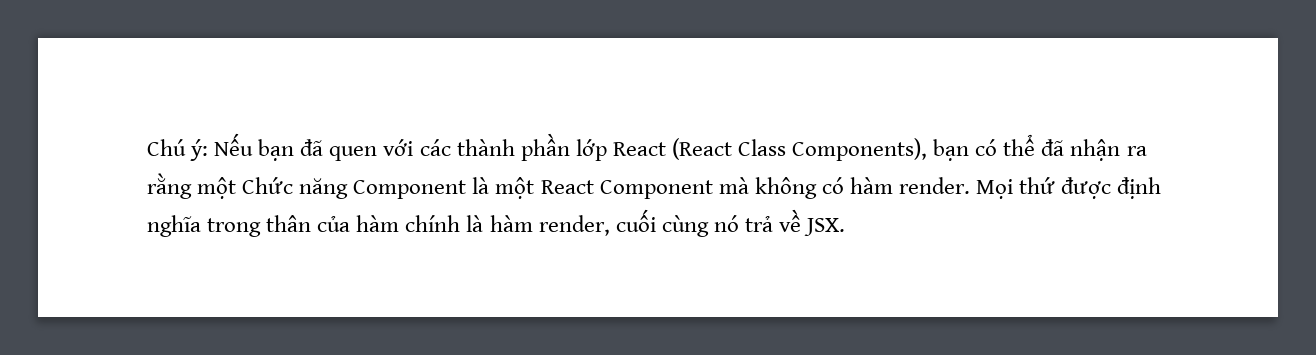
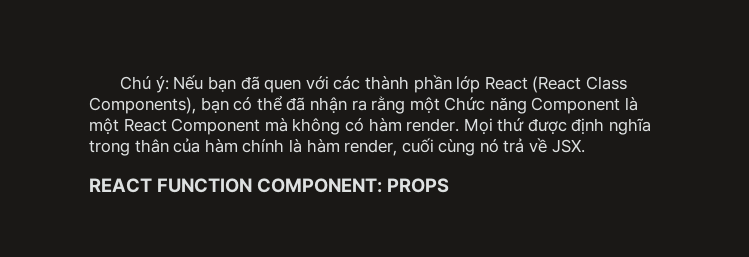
(846, 227) none -> [89,178,450,193] // REACT FUNCTION COMPONENT: PROPS

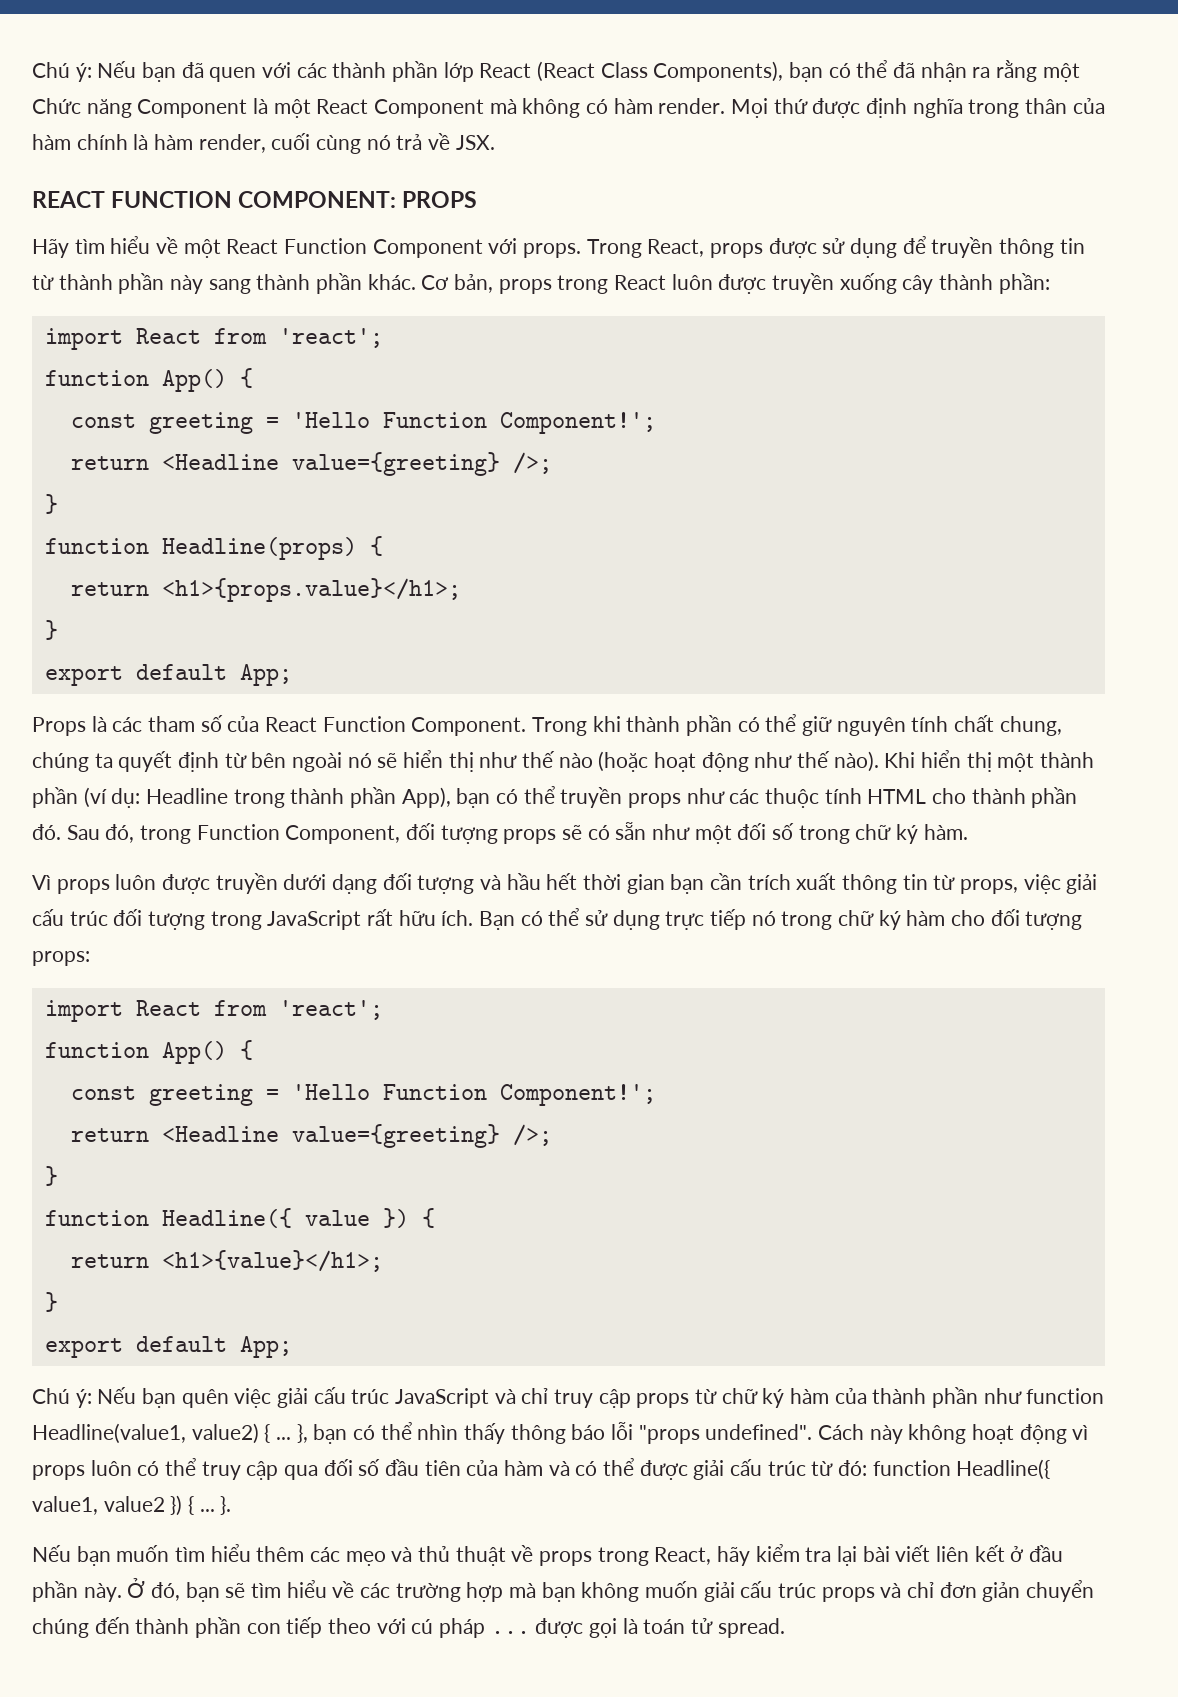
(450, 185) none -> [32,236,1085,258] [32,273,1050,294] [44,328,383,350] [44,368,253,392] [70,412,656,434] [70,452,552,476] [44,494,58,514] [44,536,383,560] [70,578,461,602] [44,620,58,640] [44,664,292,686] [32,714,1062,736] [32,750,1095,772] [32,786,1078,808] [32,822,968,844] [32,873,1098,894] [32,908,1083,930] [32,951,90,966] [44,1000,383,1022] [44,1040,253,1064] [70,1084,656,1106] [70,1124,552,1148] [44,1166,58,1186] [44,1208,435,1228] [70,1250,383,1272] [44,1292,58,1312] [44,1336,292,1358] [32,1387,1105,1408] [32,1422,1089,1444] [32,1458,1051,1480] [32,1495,232,1516] [32,1544,1064,1566] [32,1578,1095,1602] [32,1617,785,1638] // Hãy tìm hiểu về một React Function Component với props. Trong React, props được sử dụng để truyền thông tin từ thành phần này sang thành phần khác. Cơ bản, props trong React luôn được truyền xuống cây thành phần: // import React from 'react'; // function App() { // const greeting = 'Hello Function Component!'; // return <Headline value={greeting} />; // } // function Headline(props) { // return <h1>{props.value}</h1>; // } // export default App; // Props là các tham số của React Function Component. Trong khi thành phần có thể giữ nguyên tính chất chung, chúng ta quyết định từ bên ngoài nó sẽ hiển thị như thế nào (hoặc hoạt động như thế nào). Khi hiển thị một thành phần (ví dụ: Headline trong thành phần App), bạn có thể truyền props như các thuộc tính HTML cho thành phần đó. Sau đó, trong Function Component, đối tượng props sẽ có sẵn như một đối số trong chữ ký hàm. // Vì props luôn được truyền dưới dạng đối tượng và hầu hết thời gian bạn cần trích xuất thông tin từ props, việc giải cấu trúc đối tượng trong JavaScript rất hữu ích. Bạn có thể sử dụng trực tiếp nó trong chữ ký hàm cho đối tượng props: // import React from 'react'; // function App() { // const greeting = 'Hello Function Component!'; // return <Headline value={greeting} />; // } // function Headline({ value }) { // return <h1>{value}</h1>; // } // export default App; // Chú ý: Nếu bạn quên việc giải cấu trúc JavaScript và chỉ truy cập props từ chữ ký hàm của thành phần như function Headline(value1, value2) { ... }, bạn có thể nhìn thấy thông báo lỗi "props undefined". Cách này không hoạt động vì props luôn có thể truy cập qua đối số đầu tiên của hàm và có thể được giải cấu trúc từ đó: function Headline({ value1, value2 }) { ... }. // Nếu bạn muốn tìm hiểu thêm các mẹo và thủ thuật về props trong React, hãy kiểm tra lại bài viết liên kết ở đầu phần này. Ở đó, bạn sẽ tìm hiểu về các trường hợp mà bạn không muốn giải cấu trúc props và chỉ đơn giản chuyển chúng đến thành phần con tiếp theo với cú pháp ... được gọi là toán tử spread.

